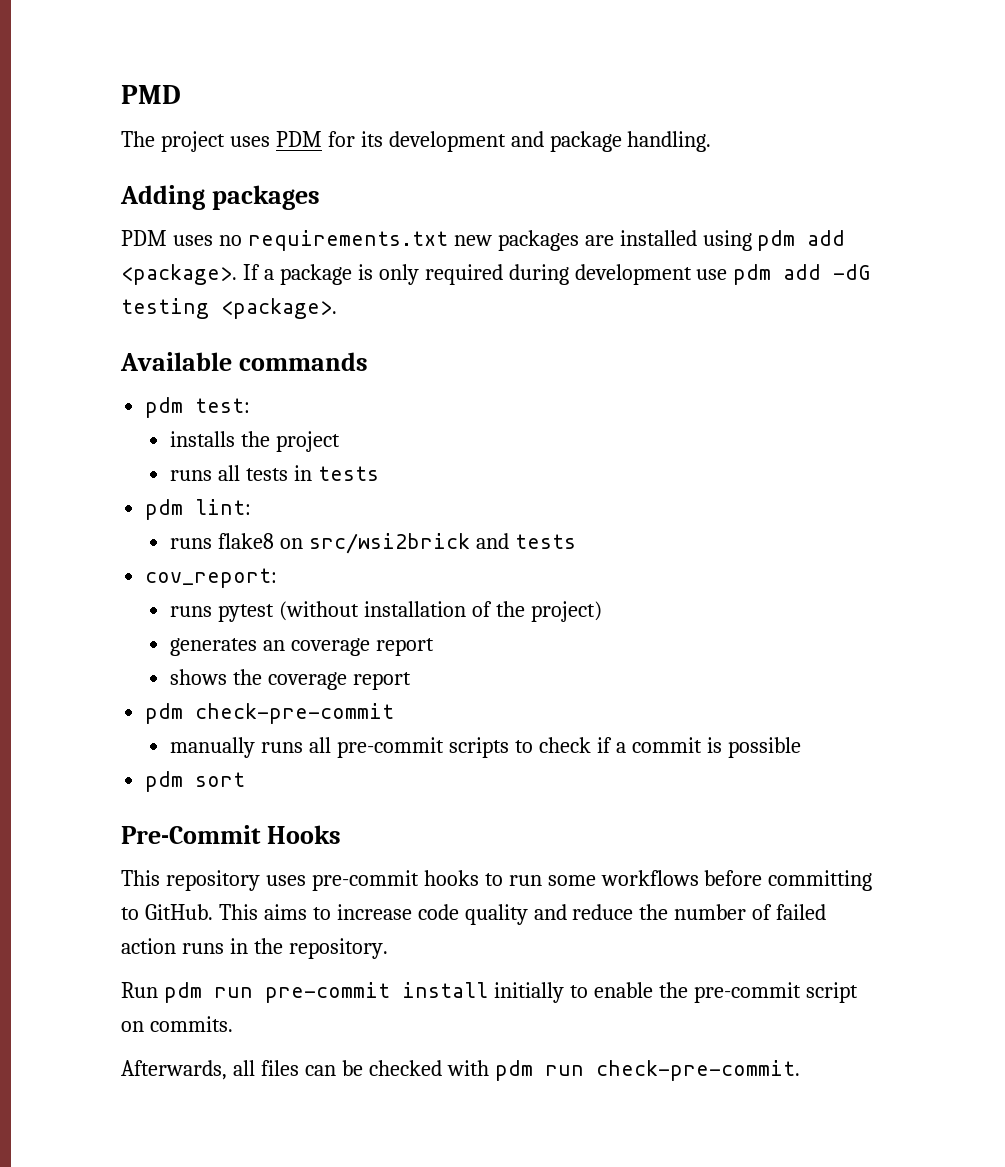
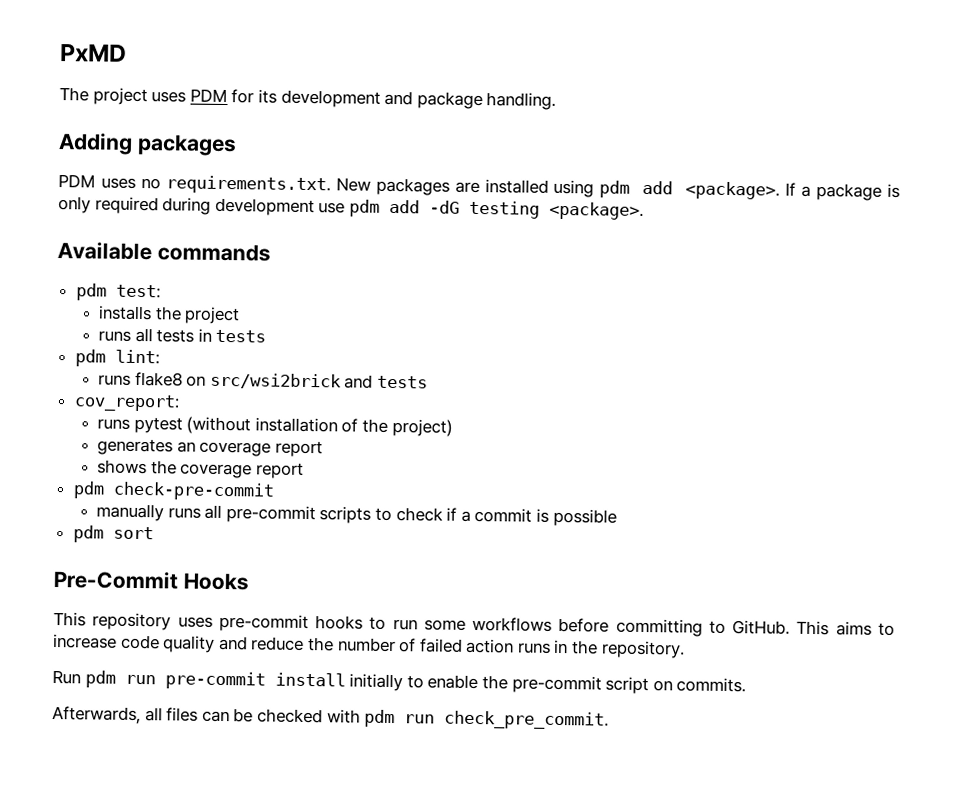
[121,85,181,104] PMD -> [60,44,127,62] PxMD
[247,230,492,251] requirements.txt new -> [165,175,371,195] requirements.txt. New
[595,1060,800,1081] check-pre-commit. -> [444,710,610,730] check_pre_commit.

